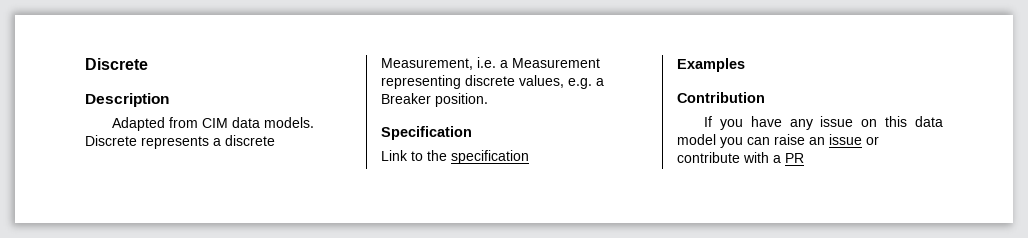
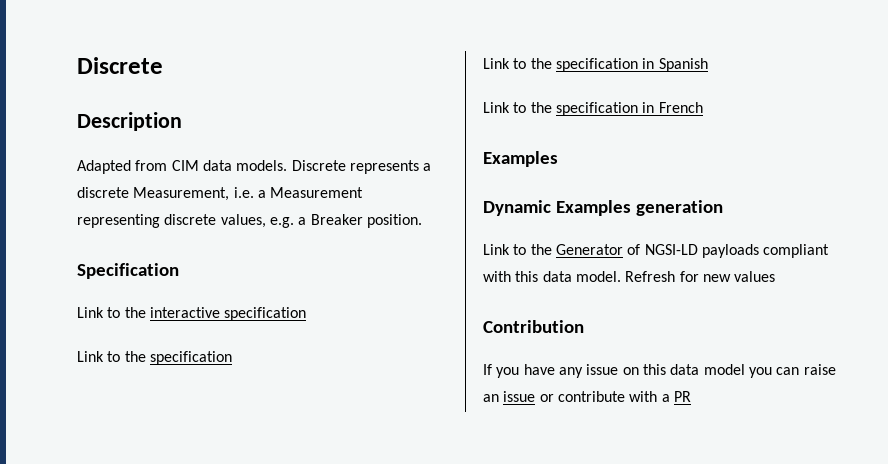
[451,150,529,164] [677,58,745,72] specification // Examples -> [149,307,307,321] [77,351,232,365] [483,58,708,72] [483,102,703,116] [483,151,558,167] [483,200,723,216] [483,244,830,258] [483,271,776,282] interactive specification // Link to the specification // Link to the specification in Spanish // Link to the specification in French // Examples // Dynamic Examples generation // Link to the Generator of NGSI-LD payloads compliant with this data model. Refresh for new values

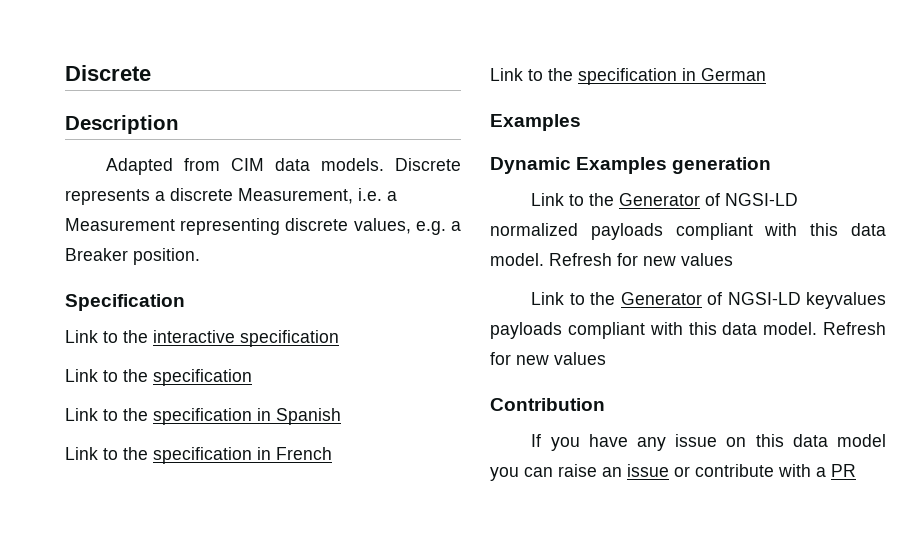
(703, 107) none -> [490,68,766,85] // Link to the specification in German
(698, 249) none -> [490,223,886,240] [490,253,733,266] [531,292,886,309] normalized payloads compliant with this data model. Refresh for new values // Link to the Generator of NGSI-LD keyvalues

